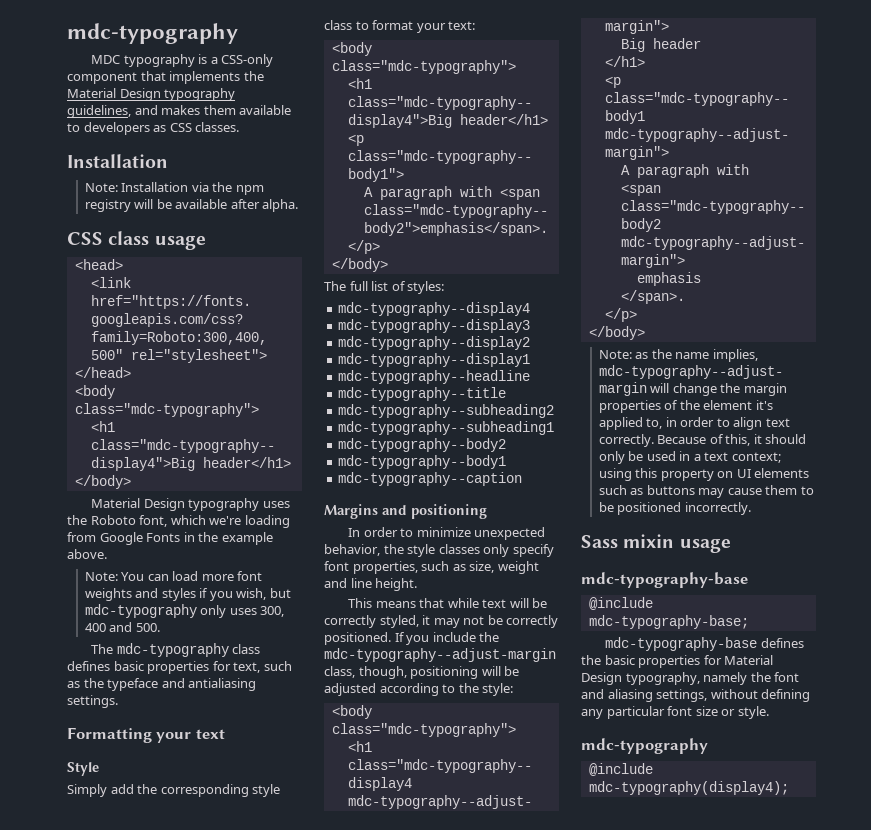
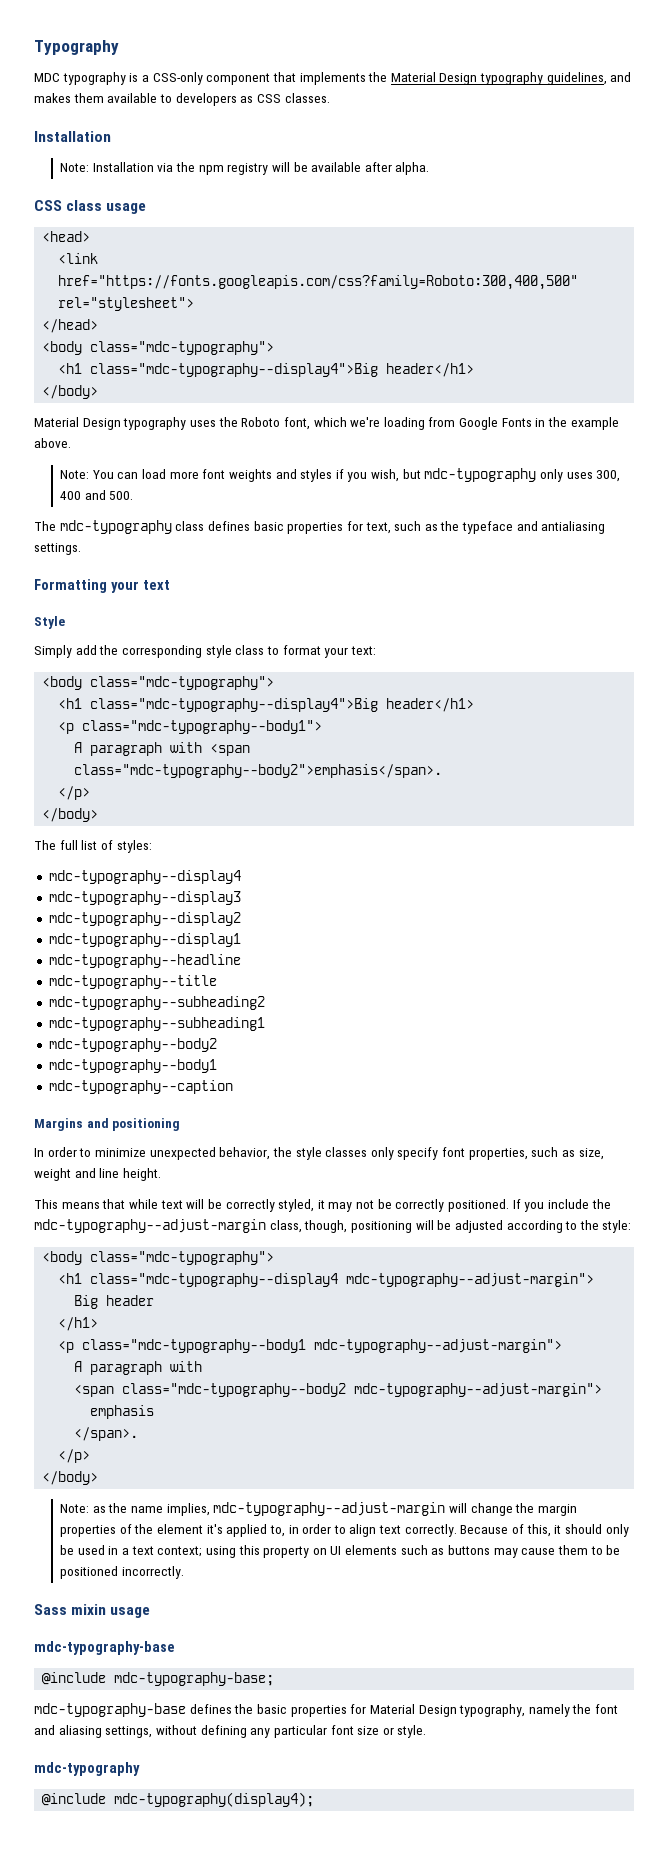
[67,23,238,44] mdc-typography -> [34,40,119,55] Typography

